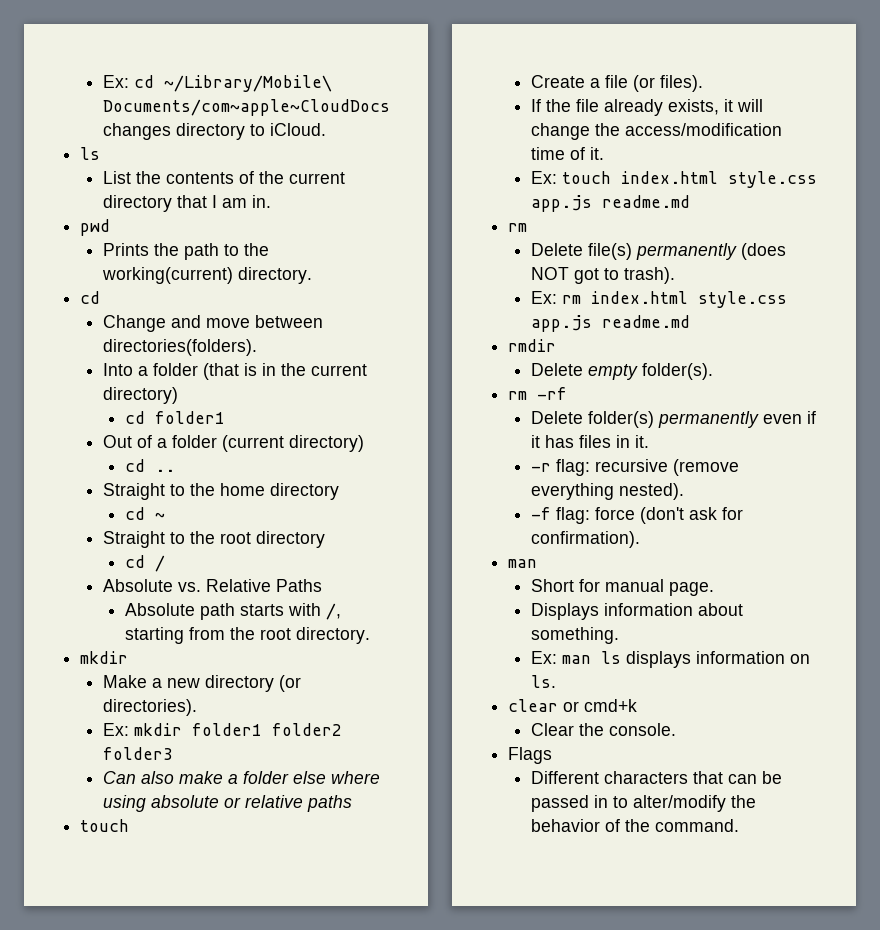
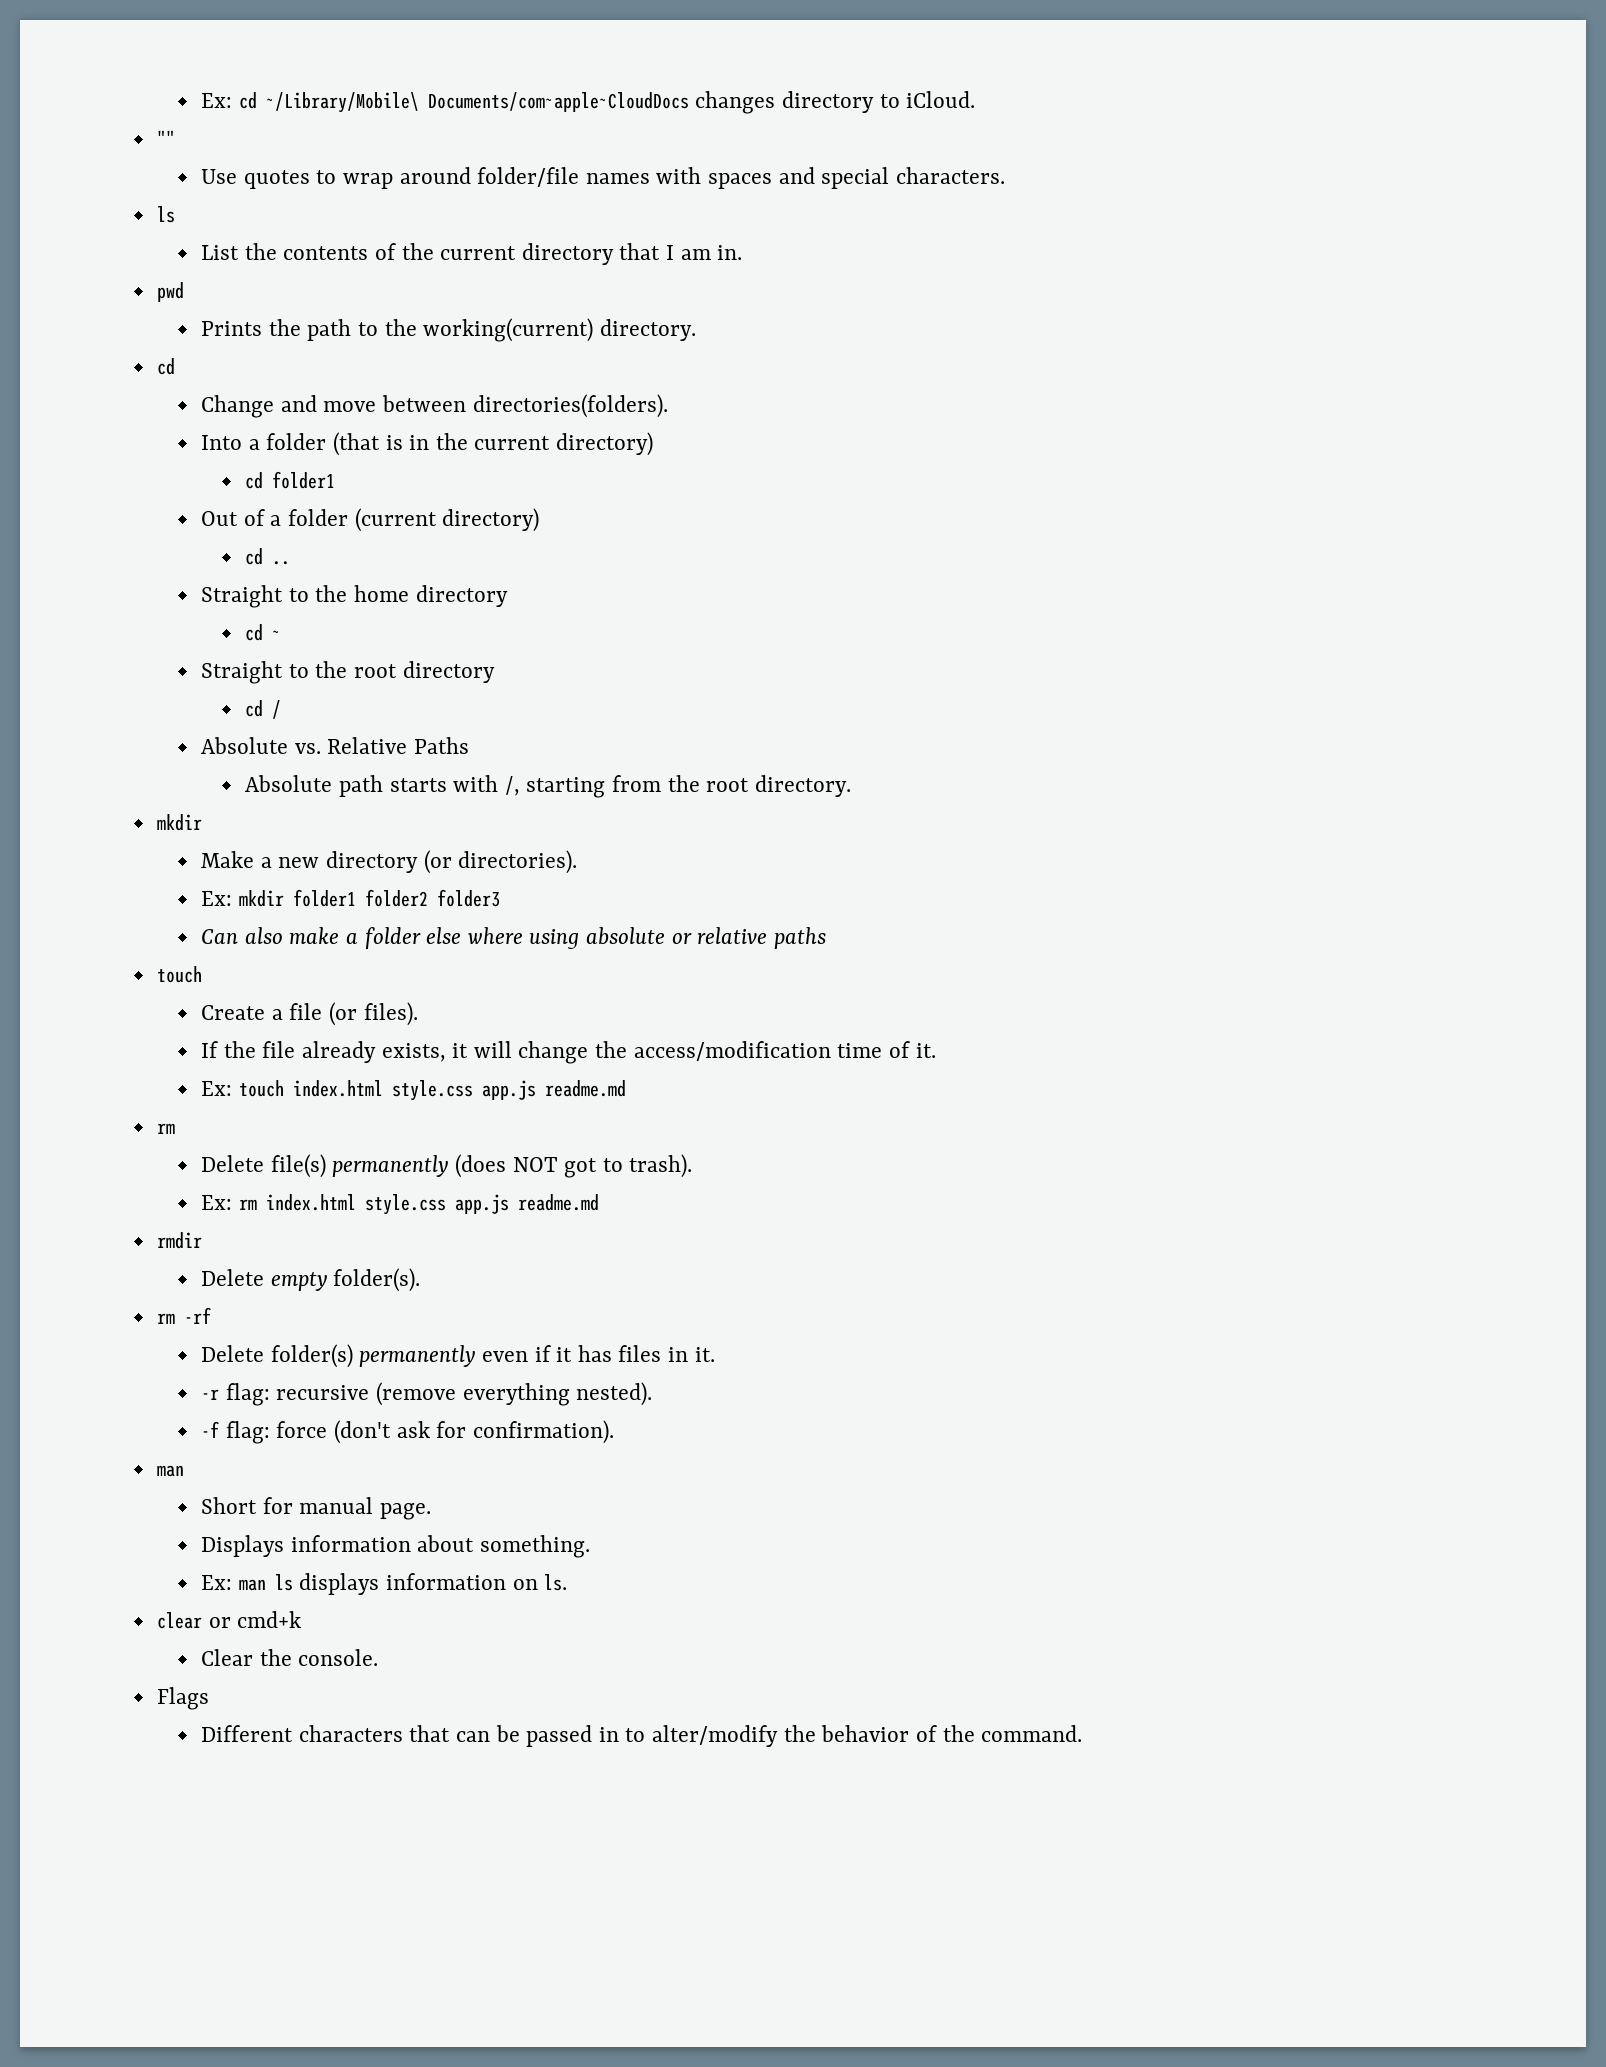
(326, 129) none -> [156,130,175,146] [201,167,1005,189] // "" // Use quotes to wrap around folder/file names with spaces and special characters.

